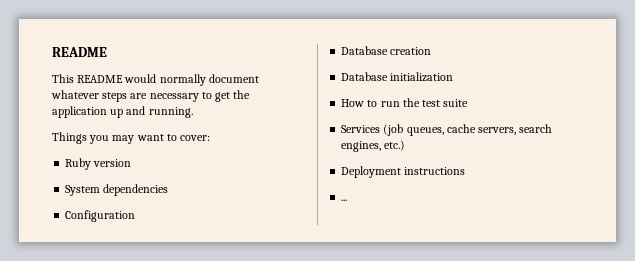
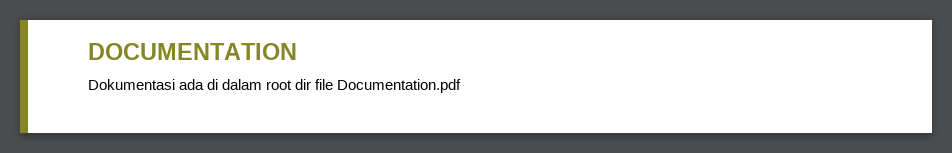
[52,47,107,57] [52,74,259,86] [51,90,251,102] [52,106,193,118] [52,132,211,144] [65,158,132,170] [65,184,169,196] [65,210,136,222] [341,46,432,55] [341,72,454,82] [341,98,469,107] [341,124,553,136] [341,140,406,152] [341,166,466,178] [341,199,348,201] README // This README would normally document whatever steps are necessary to get the application up and running. // Things you may want to cover: // Ruby version // System dependencies // Configuration // Database creation // Database initialization // How to run the test suite // Services (job queues, cache servers, search engines, etc.) // Deployment instructions // ... -> [88,43,297,60] [88,79,462,93] DOCUMENTATION // Dokumentasi ada di dalam root dir file Documentation.pdf

